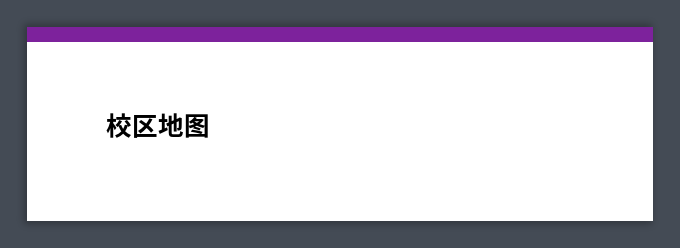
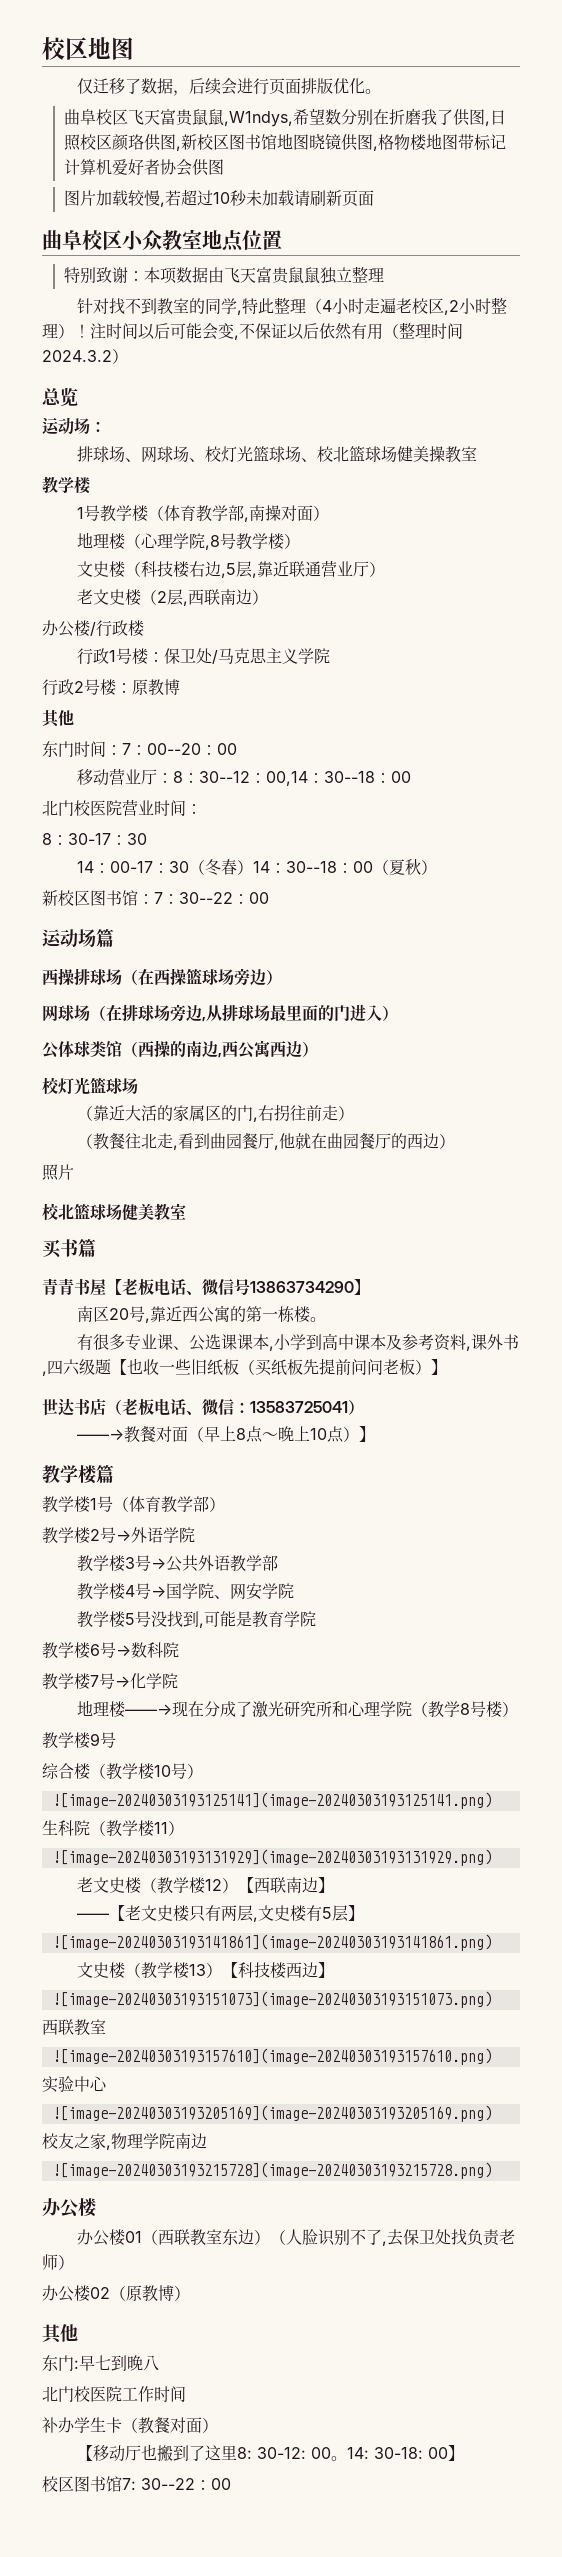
(210, 126) none -> [77,78,382,96] [64,108,507,127] [64,133,507,151] [64,159,225,176] [64,189,375,207] [42,229,282,252] [64,266,385,284] [77,297,508,315] [42,322,463,340] [42,349,128,364] [42,387,78,406] [42,417,106,435] [77,446,478,463] [42,476,91,494] [77,505,330,522] [77,532,301,550] [77,560,386,578] [77,589,269,606] [42,620,144,637] [77,648,331,665] [42,679,180,696] [42,710,74,728] [42,741,237,757] [77,768,412,786] [42,799,202,816] [42,833,147,845] [77,858,438,876] [42,890,269,906] [42,929,114,947] [42,968,282,986] [42,1004,398,1022] [42,1040,318,1059] [42,1077,138,1095] [77,1104,355,1122] [77,1132,456,1150] [42,1164,74,1181] [42,1203,186,1221] [42,1239,96,1258] [42,1278,370,1296] [77,1305,327,1323] [77,1333,520,1351] [42,1358,447,1376] [42,1398,364,1416] [77,1425,376,1443] [42,1465,114,1484] [42,1496,225,1513] [42,1527,195,1544] [77,1555,279,1572] [77,1583,295,1600] [77,1611,317,1628] [42,1642,179,1659] [42,1673,178,1690] [77,1700,519,1718] [42,1732,116,1749] [42,1763,203,1780] [51,1792,492,1809] [42,1820,184,1837] [51,1849,492,1866] [77,1877,335,1894] [77,1905,365,1922] [51,1934,492,1951] [77,1962,335,1979] [51,1991,492,2008] [42,2019,106,2036] [51,2048,492,2065] [42,2076,107,2093] [51,2105,492,2122] [42,2133,207,2150] [51,2162,492,2179] [42,2198,97,2218] [77,2229,516,2246] [42,2254,74,2270] [42,2285,190,2302] [42,2324,78,2344] [42,2355,159,2371] [42,2386,186,2402] [42,2416,218,2434] [77,2444,465,2462] [42,2476,231,2492] // 仅迁移了数据，后续会进行页面排版优化。 // 曲阜校区飞天富贵鼠鼠,W1ndys,希望数分别在折磨我了供图,日照校区颜珞供图,新校区图书馆地图晓镜供图,格物楼地图带标记计算机爱好者协会供图 // 图片加载较慢,若超过10秒未加载请刷新页面 // 曲阜校区小众教室地点位置 // 特别致谢：本项数据由飞天富贵鼠鼠独立整理 // 针对找不到教室的同学,特此整理（4小时走遍老校区,2小时整理）！注时间以后可能会变,不保证以后依然有用（整理时间2024.3.2） // 总览 // 运动场： // 排球场、网球场、校灯光篮球场、校北篮球场健美操教室 // 教学楼 // 1号教学楼（体育教学部,南操对面） // 地理楼（心理学院,8号教学楼） // 文史楼（科技楼右边,5层,靠近联通营业厅） // 老文史楼（2层,西联南边） // 办公楼/行政楼 // 行政1号楼：保卫处/马克思主义学院 // 行政2号楼：原教博 // 其他 // 东门时间：7：00--20：00 // 移动营业厅：8：30--12：00,14：30--18：00 // 北门校医院营业时间： // 8：30-17：30 // 14：00-17：30（冬春）14：30--18：00（夏秋） // 新校区图书馆：7：30--22：00 // 运动场篇 // 西操排球场（在西操篮球场旁边） // 网球场（在排球场旁边,从排球场最里面的门进入） // 公体球类馆（西操的南边,西公寓西边） // 校灯光篮球场 // （靠近大活的家属区的门,右拐往前走） // （教餐往北走,看到曲园餐厅,他就在曲园餐厅的西边） // 照片 // 校北篮球场健美教室 // 买书篇 // 青青书屋【老板电话、微信号13863734290】 // 南区20号,靠近西公寓的第一栋楼。 // 有很多专业课、公选课课本,小学到高中课本及参考资料,课外书,四六级题【也收一些旧纸板（买纸板先提前问问老板）】 // 世达书店（老板电话、微信：13583725041） // ——→教餐对面（早上8点～晚上10点）】 // 教学楼篇 // 教学楼1号（体育教学部） // 教学楼2号→外语学院 // 教学楼3号→公共外语教学部 // 教学楼4号→国学院、网安学院 // 教学楼5号没找到,可能是教育学院 // 教学楼6号→数科院 // 教学楼7号→化学院 // 地理楼——→现在分成了激光研究所和心理学院（教学8号楼） // 教学楼9号 // 综合楼（教学楼10号） // ![image-20240303193125141](image-20240303193125141.png) // 生科院（教学楼11） // ![image-20240303193131929](image-20240303193131929.png) // 老文史楼（教学楼12）【西联南边】 // ——【老文史楼只有两层,文史楼有5层】 // ![image-20240303193141861](image-20240303193141861.png) // 文史楼（教学楼13）【科技楼西边】 // ![image-20240303193151073](image-20240303193151073.png) // 西联教室 // ![image-20240303193157610](image-20240303193157610.png) // 实验中心 // ![image-20240303193205169](image-20240303193205169.png) // 校友之家,物理学院南边 // ![image-20240303193215728](image-20240303193215728.png) // 办公楼 // 办公楼01（西联教室东边）（人脸识别不了,去保卫处找负责老师） // 办公楼02（原教博） // 其他 // 东门:早七到晚八 // 北门校医院工作时间 // 补办学生卡（教餐对面） // 【移动厅也搬到了这里8: 30-12: 00。14: 30-18: 00】 // 校区图书馆7: 30--22：00

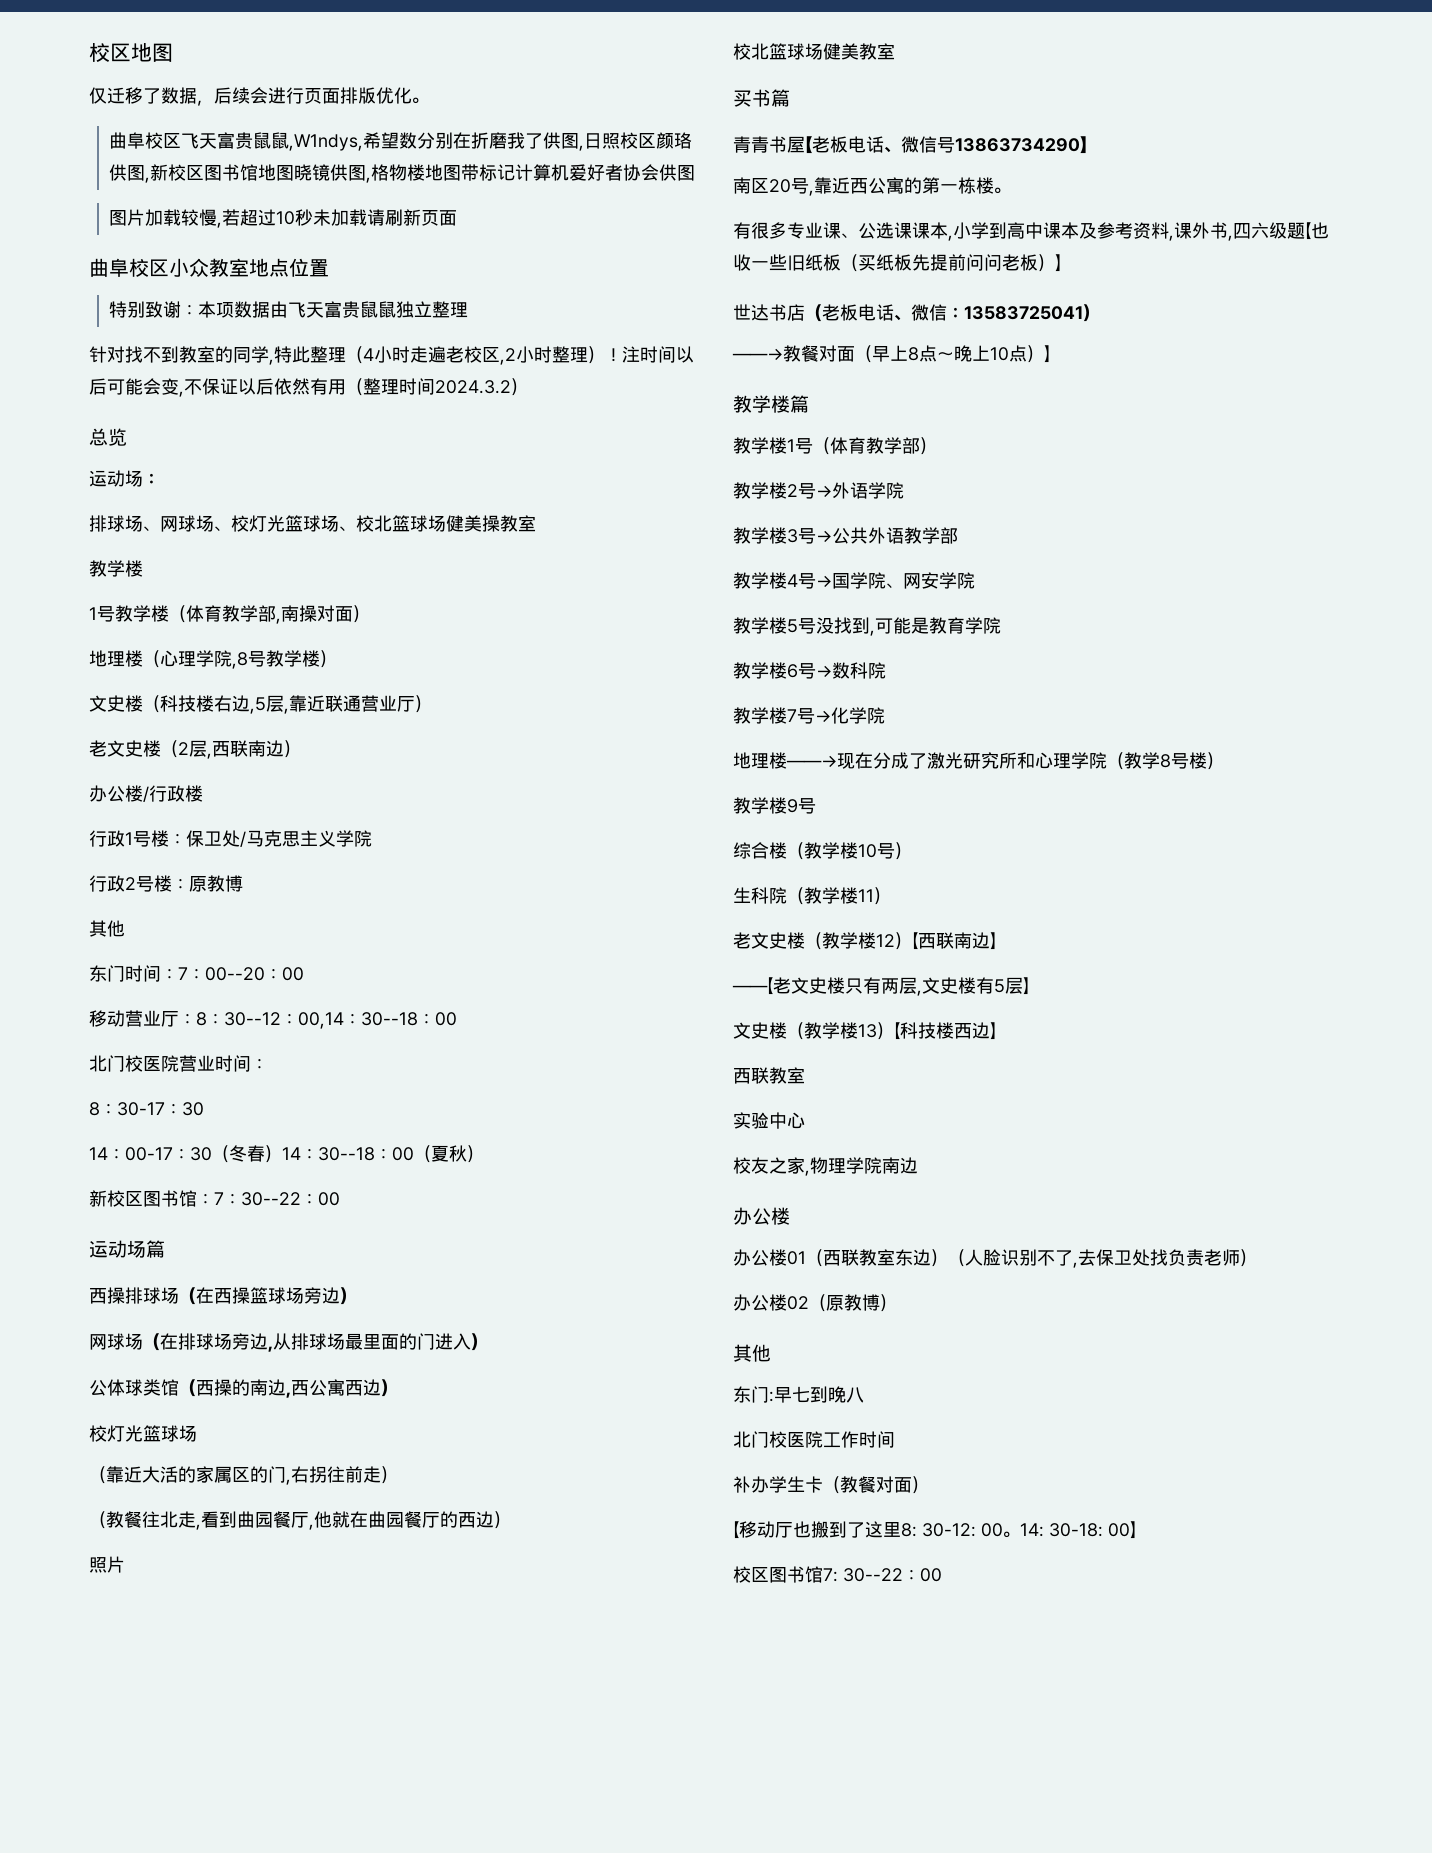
[51,1792,492,1809] // ![image-20240303193125141](image-20240303193125141.png) -> (912, 851) none
[51,1849,492,1866] // ![image-20240303193131929](image-20240303193131929.png) -> (891, 896) none
[51,1934,492,1951] // ![image-20240303193141861](image-20240303193141861.png) -> (1029, 986) none
[51,1991,492,2008] [42,2019,106,2036] [51,2048,492,2065] // ![image-20240303193151073](image-20240303193151073.png) // 西联教室 // ![image-20240303193157610](image-20240303193157610.png) -> [733,1067,805,1084] // 西联教室
[51,2105,492,2122] // ![image-20240303193205169](image-20240303193205169.png) -> (805, 1120) none
[51,2162,492,2179] // ![image-20240303193215728](image-20240303193215728.png) -> (918, 1165) none

